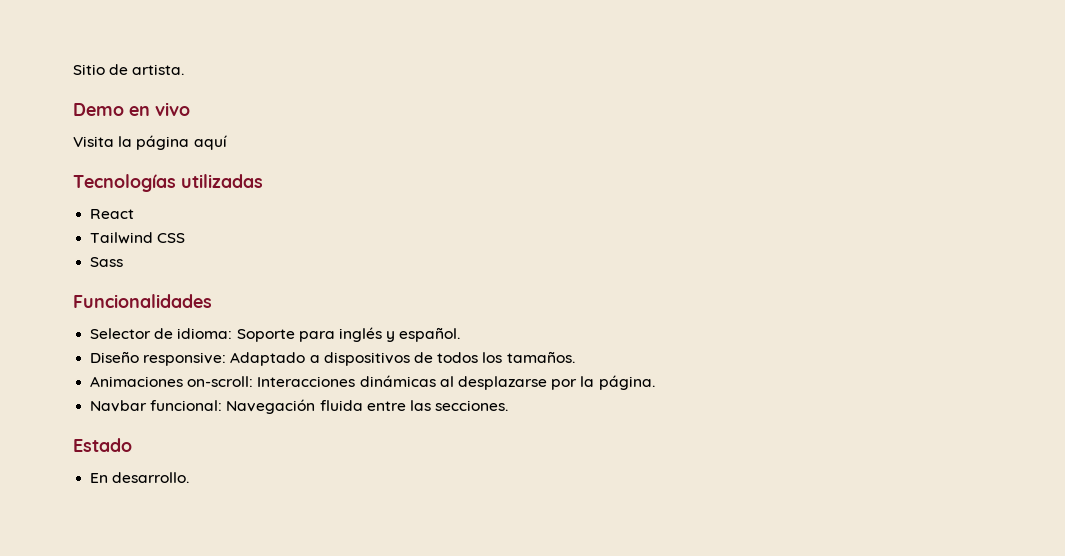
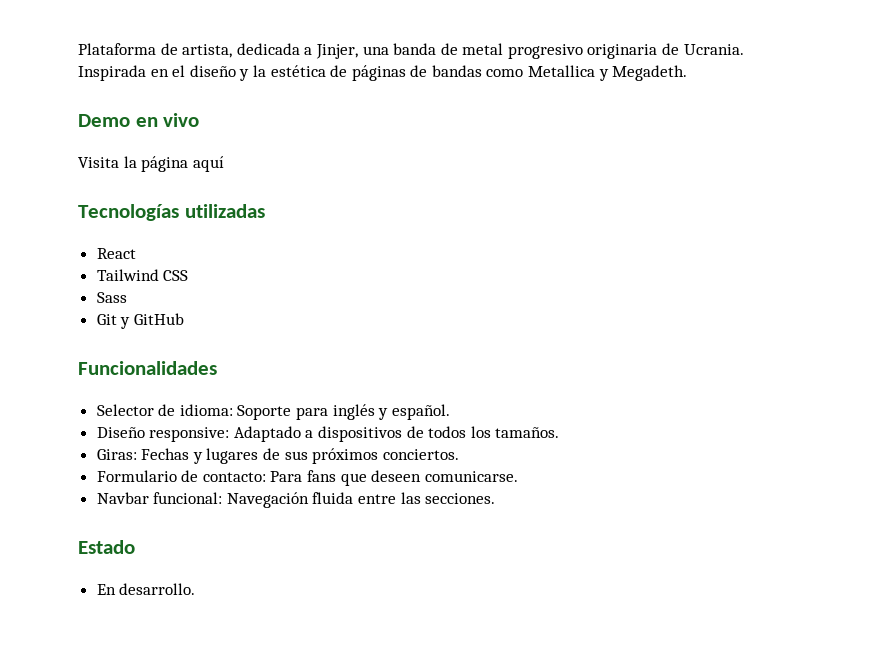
[73,64,185,75] Sitio de artista. -> [78,43,744,59] [78,65,688,81] Plataforma de artista, dedicada a Jinjer, una banda de metal progresivo originaria de Ucrania. Inspirada en el diseño y la estética de páginas de bandas como Metallica y Megadeth.
(124, 262) none -> [96,313,184,329] // Git y GitHub
[90,375,655,390] Animaciones on-scroll: Interacciones dinámicas al desplazarse por la página. -> [96,448,459,464] [96,470,518,486] Giras: Fechas y lugares de sus próximos conciertos. // Formulario de contacto: Para fans que deseen comunicarse.

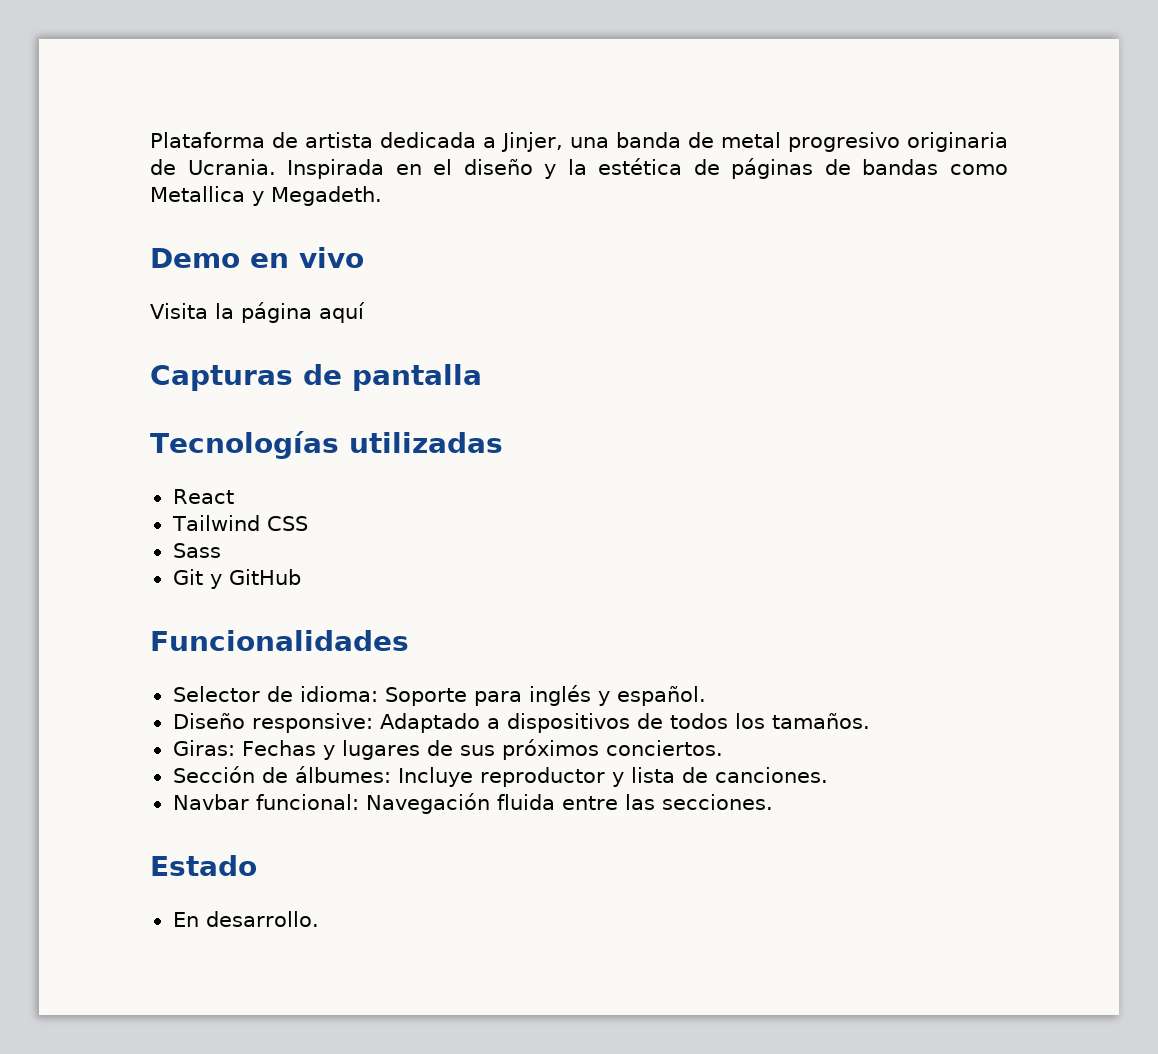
[182,44,233,58] artista, -> [305,132,373,148] artista
(224, 164) none -> [150,364,482,391] // Capturas de pantalla
[96,470,518,486] Formulario de contacto: Para fans que deseen comunicarse. -> [172,766,828,787] Sección de álbumes: Incluye reproductor y lista de canciones.

